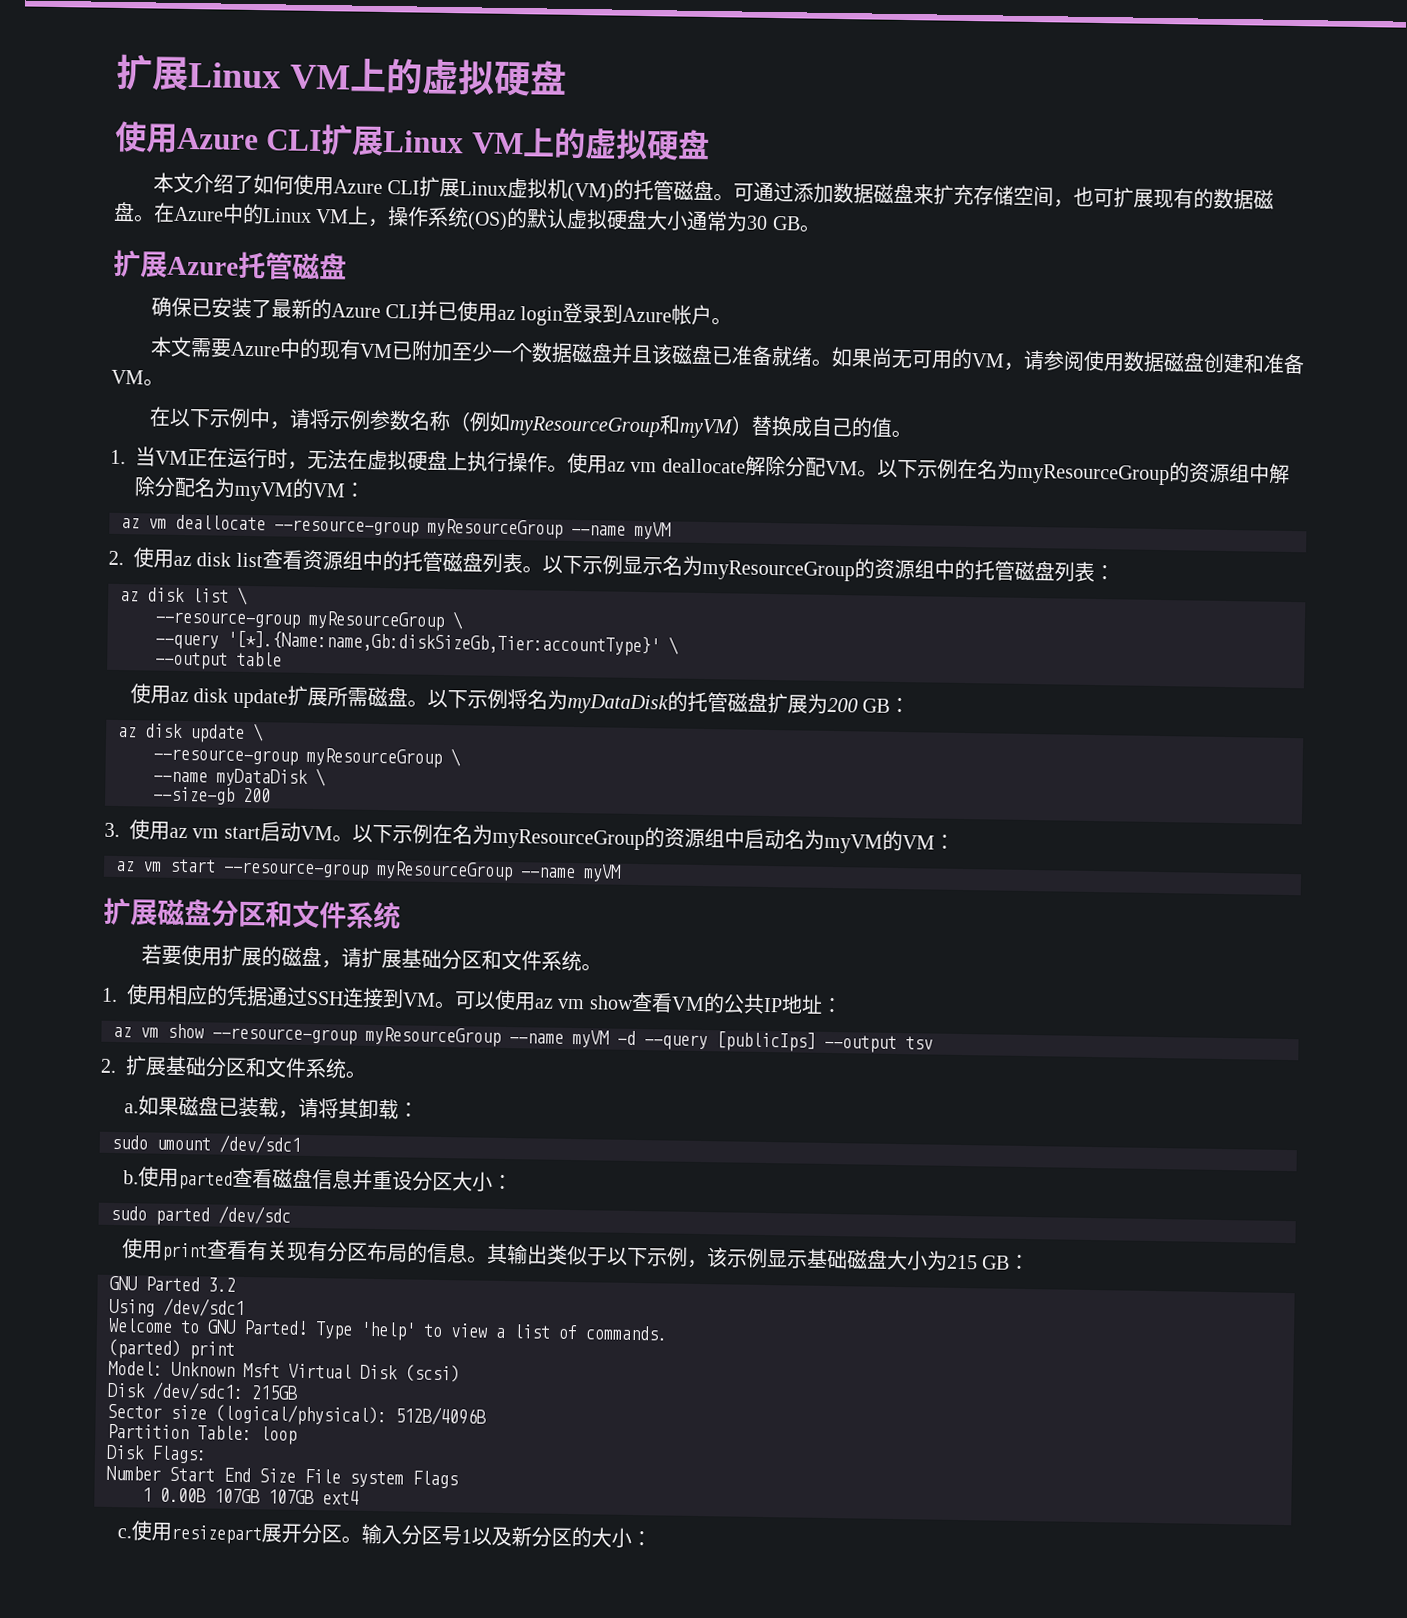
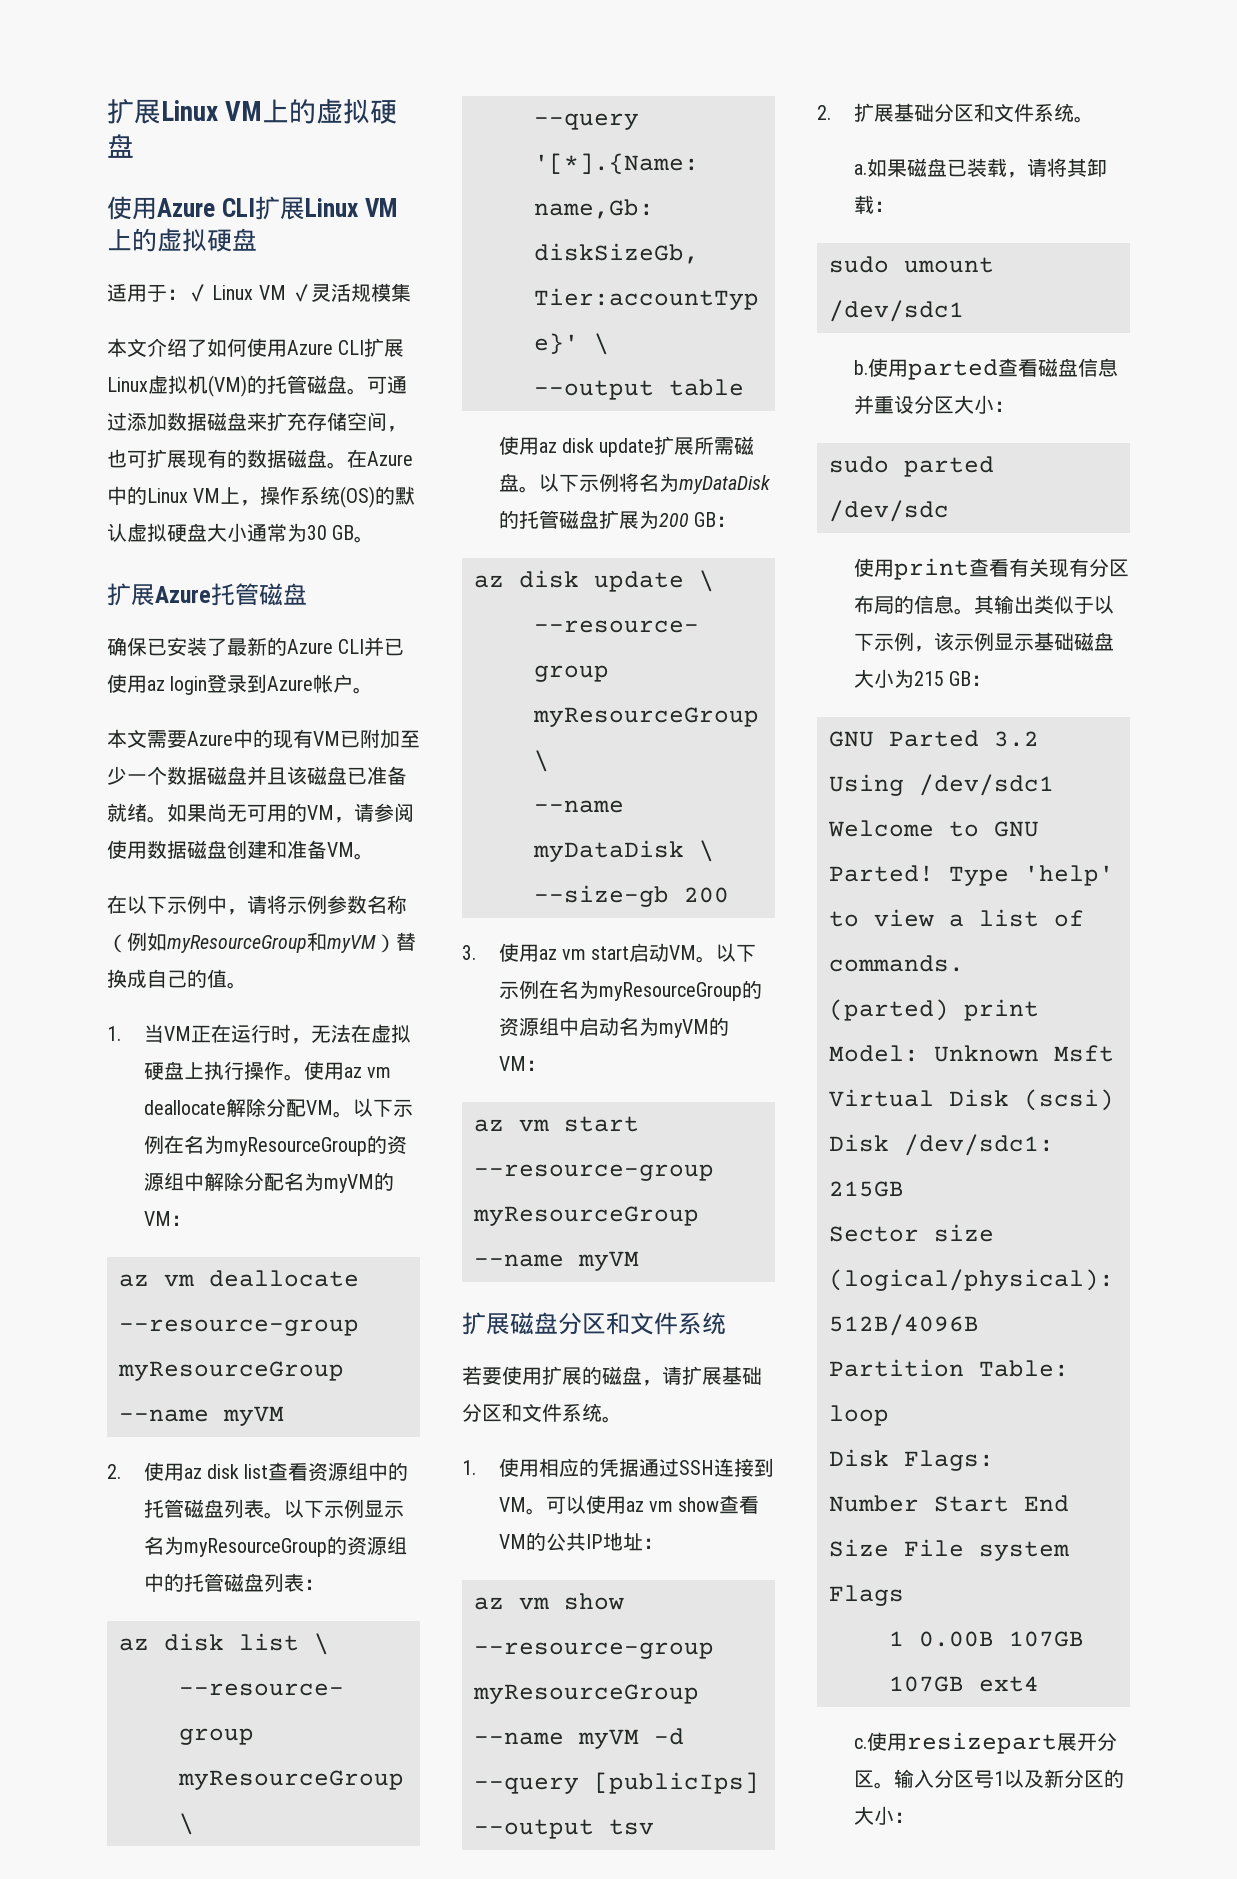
(710, 145) none -> [107,283,412,302] // 适用于：✓ Linux VM ✓灵活规模集

